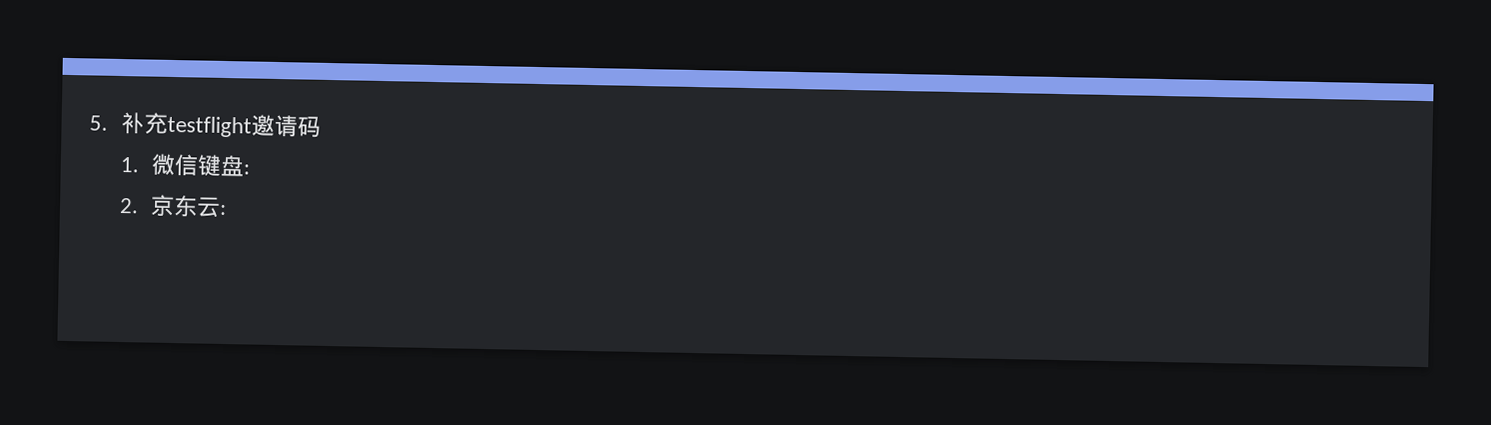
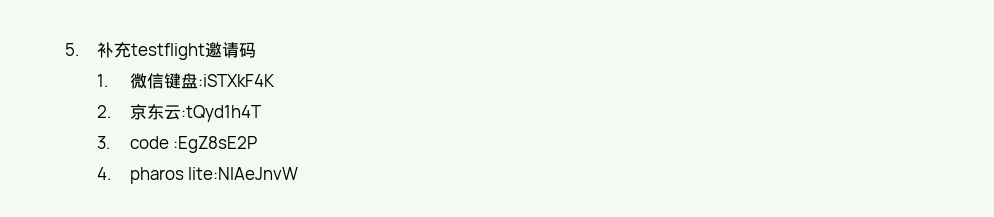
[243,164,251,175] : -> [197,74,275,87] :iSTXkF4K
[219,204,228,216] : -> [180,105,261,122] [97,136,258,153] [97,167,299,184] :tQyd1h4T // 3. code :EgZ8sE2P // 4. pharos lite:NIAeJnvW

